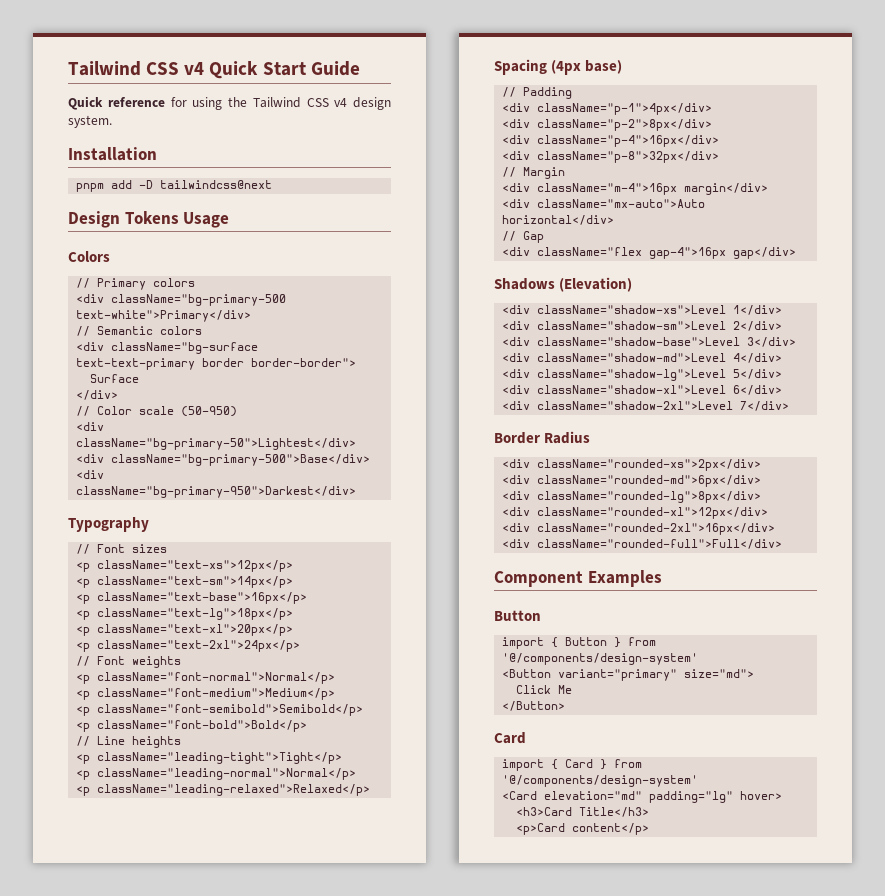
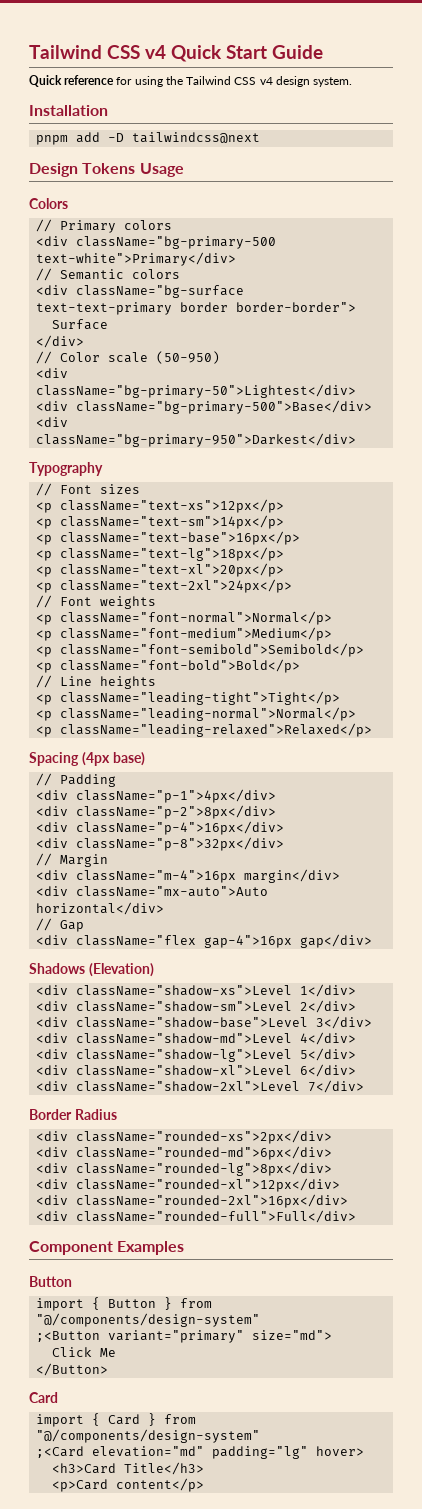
[502,653,699,665] [502,669,552,678] '@/components/design-system' // <Button -> [36,1313,261,1327] [36,1331,101,1342] "@/components/design-system" // ;<Button
[502,775,699,787] [502,791,538,800] '@/components/design-system' // <Card -> [36,1429,261,1443] [36,1446,85,1458] "@/components/design-system" // ;<Card

